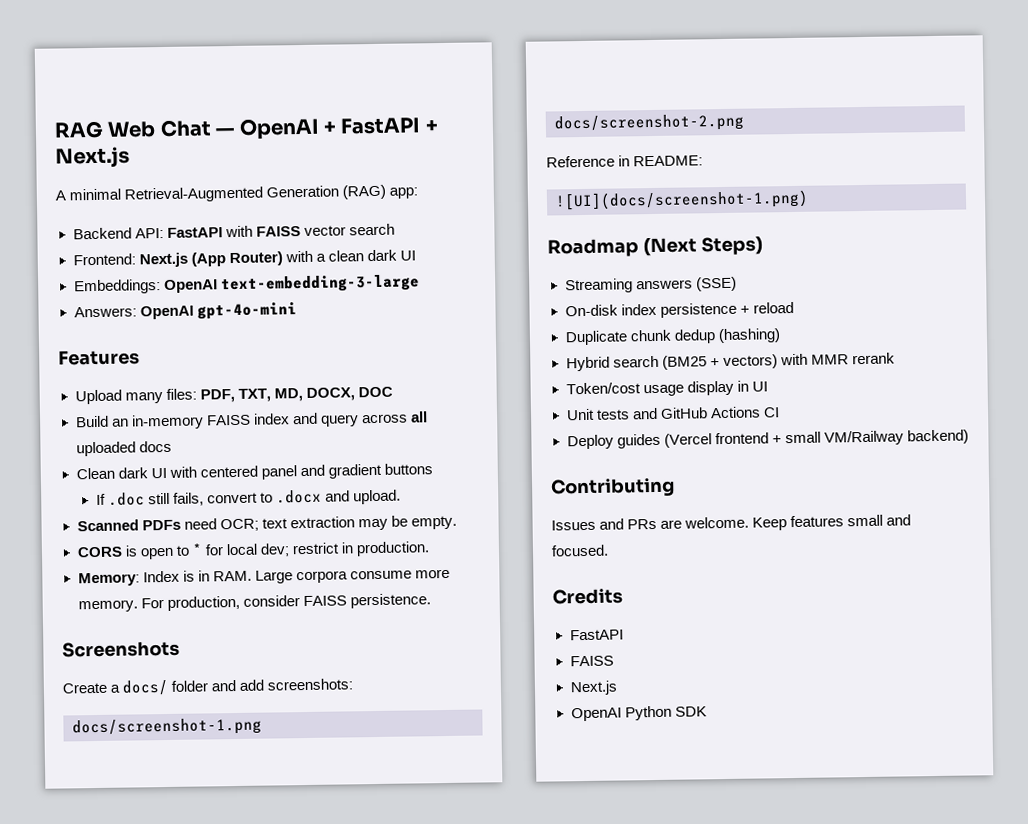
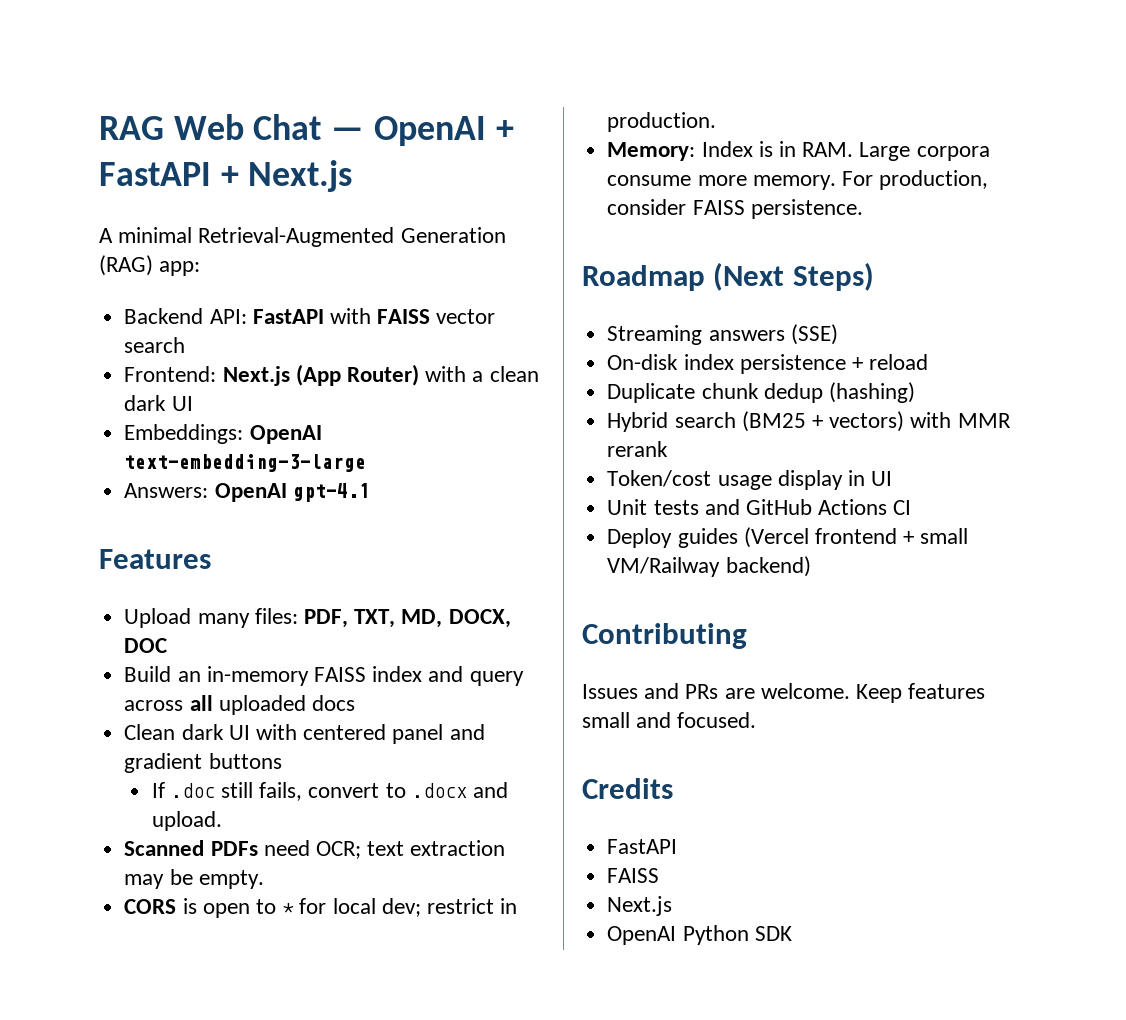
[196,302,297,320] gpt-4o-mini -> [292,483,370,502] gpt-4.1
[62,640,180,658] [62,678,354,696] [72,717,262,737] [554,113,744,133] [546,155,704,168] [555,189,809,211] // Screenshots // Create a docs/ folder and add screenshots: // docs/screenshot-1.png // docs/screenshot-2.png // Reference in README: // ![UI](docs/screenshot-1.png) -> (863, 209) none

